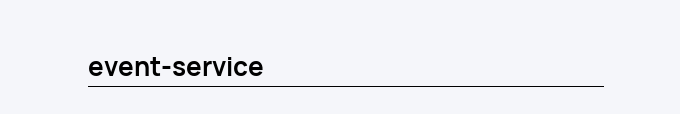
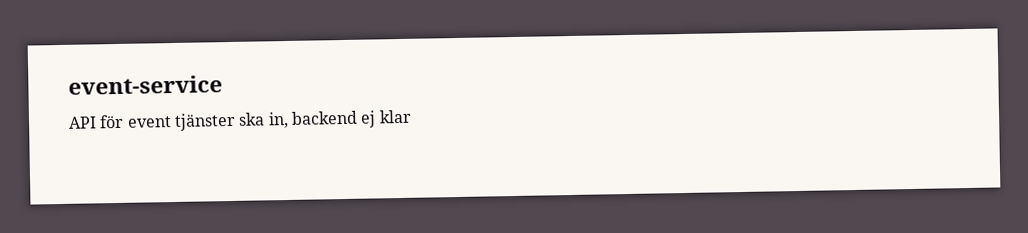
(264, 66) none -> [68,109,412,131] // API för event tjänster ska in, backend ej klar

